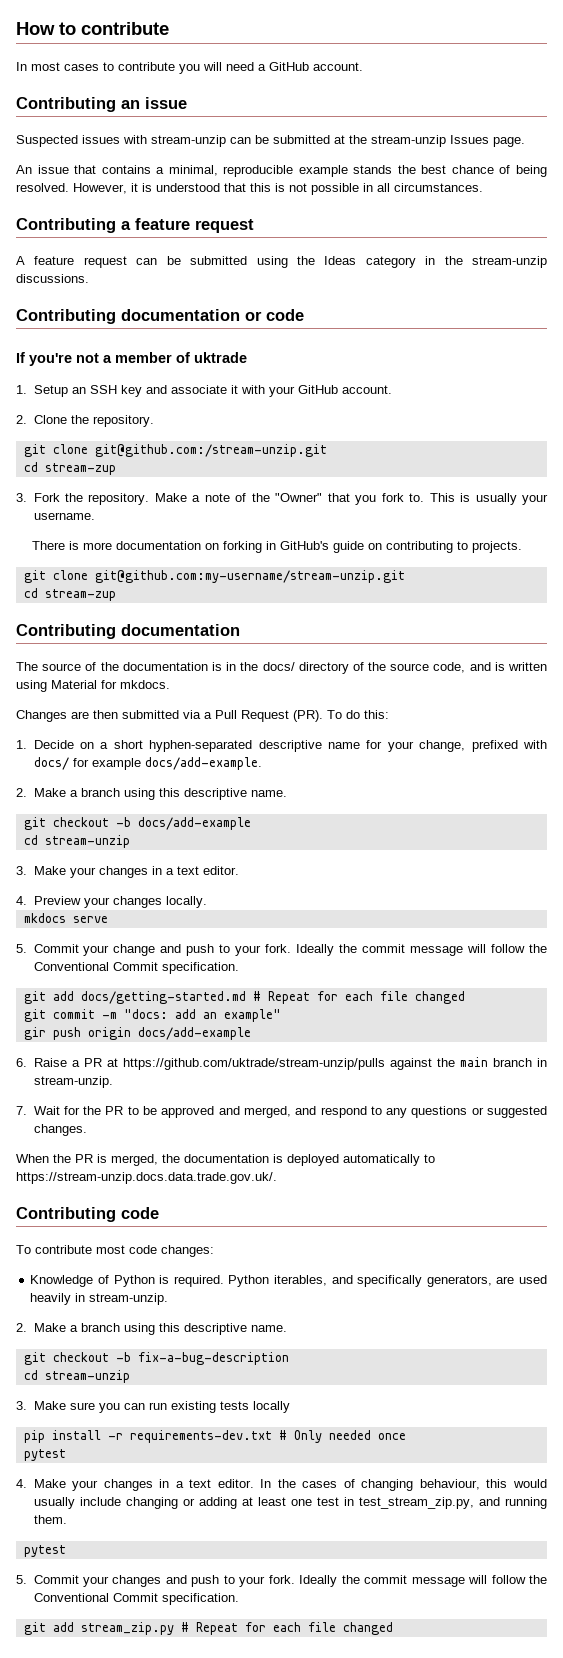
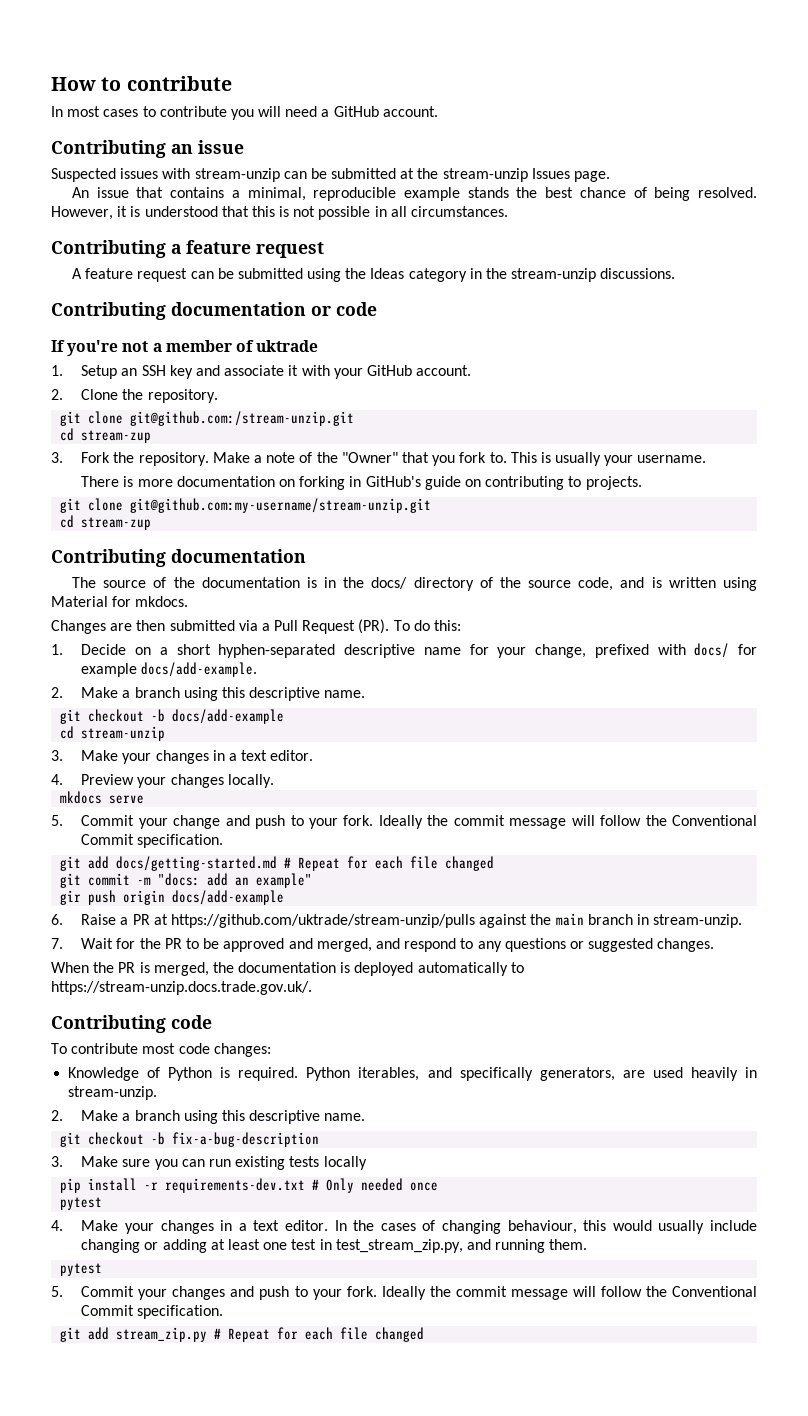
[16,1172,277,1184] https://stream-unzip.docs.data.trade.gov.uk/. -> [51,981,312,995] https://stream-unzip.docs.trade.gov.uk/.
[23,1370,130,1383] // cd stream-unzip -> (320, 1139) none

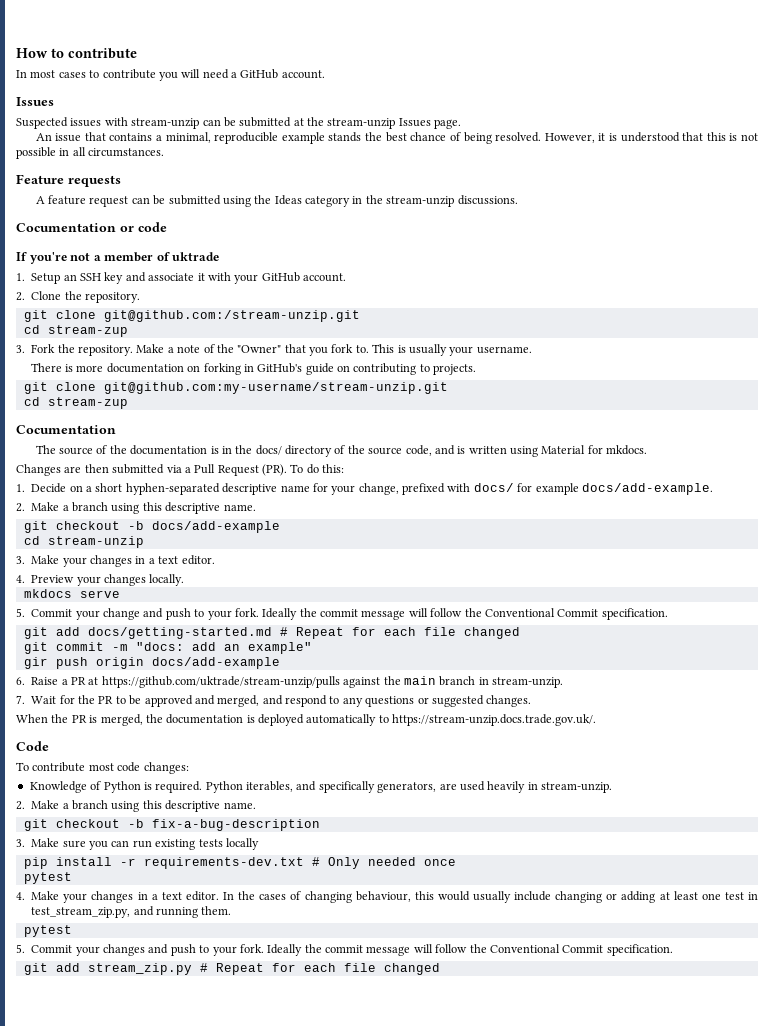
[51,140,244,158] Contributing an issue -> [16,97,54,106] Issues
[51,240,324,258] Contributing a feature request -> [16,174,121,187] Feature requests
[51,302,306,320] Contributing documentation -> [16,223,116,232] Cocumentation
[51,549,306,567] Contributing documentation -> [16,425,116,434] Cocumentation
[51,1015,212,1033] Contributing code -> [16,741,49,751] Code

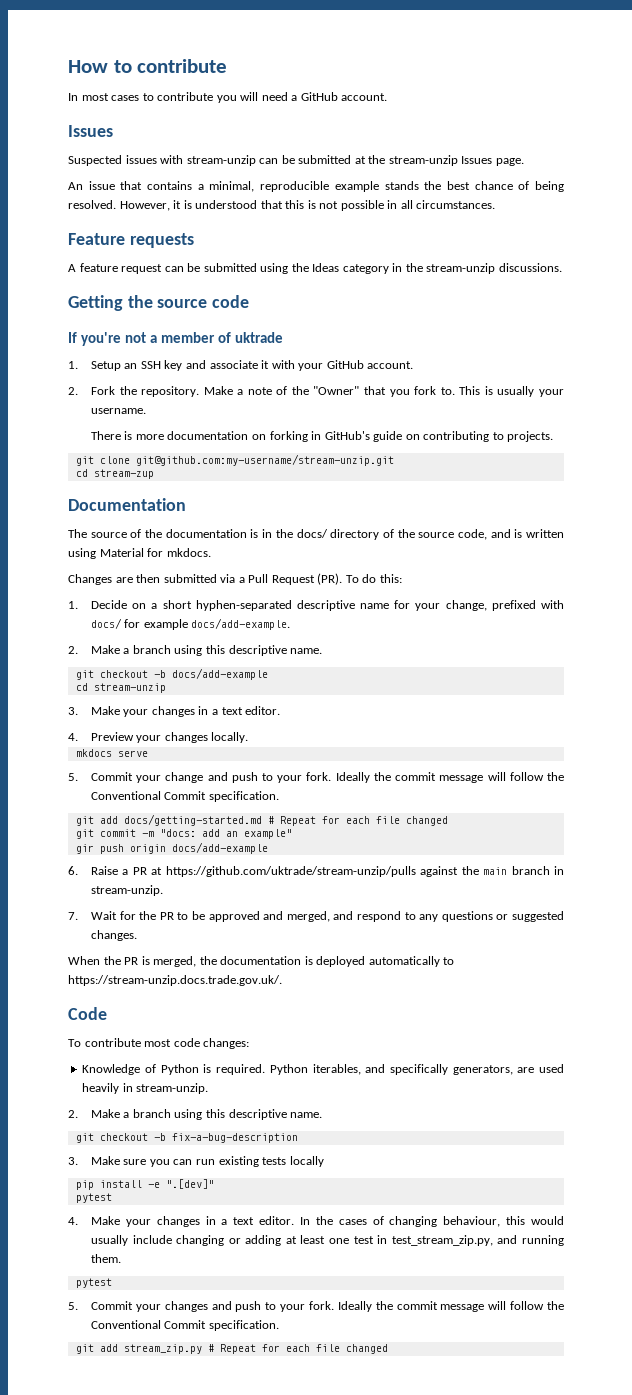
[16,223,134,232] Cocumentation or -> [68,295,208,311] Getting the source
[31,291,140,303] [23,310,360,322] [23,325,128,337] [16,345,25,353] Clone the repository. // git clone git@github.com:/stream-unzip.git // cd stream-zup // 3. -> (78, 391) none
[16,425,116,434] Cocumentation -> [68,498,186,511] Documentation
[119,857,456,869] -r requirements-dev.txt # Only needed once -> [147,1179,214,1189] -e ".[dev]"

